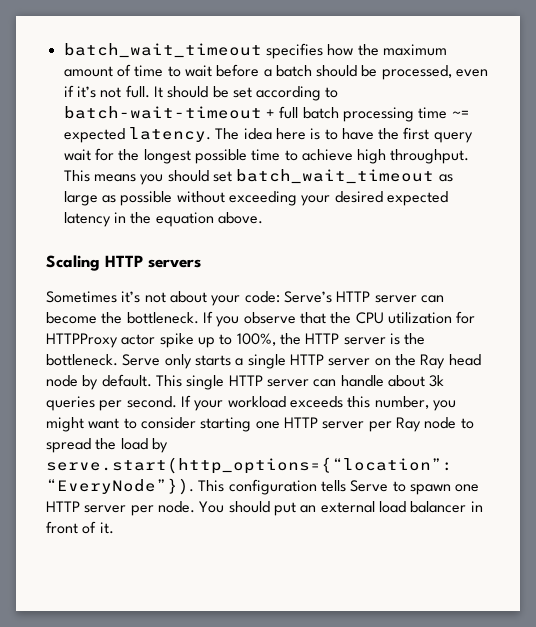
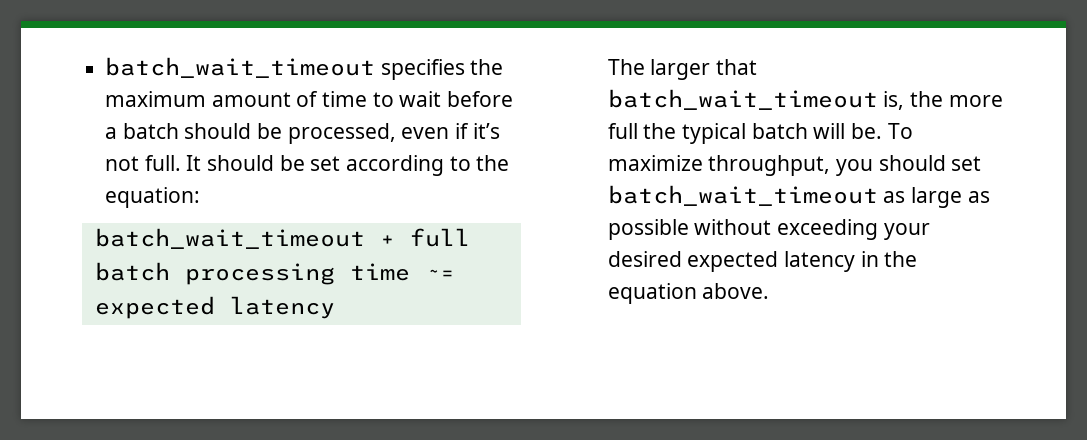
[327,44,354,56] how -> (465, 69) none
[63,106,262,119] batch-wait-timeout -> [476,155,510,171] [105,187,201,208] [94,228,365,249] the equation: // batch_wait_timeout
[128,127,473,143] [63,148,470,164] [63,170,136,182] latency. The idea here is to have the first query wait for the longest possible time to achieve high throughput. This means -> [229,296,335,319] [607,59,758,80] [607,89,1003,110] [607,123,913,144] [607,155,831,176] latency // The larger that batch_wait_timeout is, the more full the typical batch will be. To maximize throughput,
[46,255,201,271] [46,291,444,306] [46,311,476,327] [46,333,426,348] [46,354,481,369] [46,374,445,390] [46,395,456,411] [46,417,474,432] [46,438,168,453] [46,457,453,474] [46,478,480,495] [46,501,483,516] [46,521,114,534] // Scaling HTTP servers // Sometimes it’s not about your code: Serve’s HTTP server can become the bottleneck. If you observe that the CPU utilization for HTTPProxy actor spike up to 100%, the HTTP server is the bottleneck. Serve only starts a single HTTP server on the Ray head node by default. This single HTTP server can handle about 3k queries per second. If your workload exceeds this number, you might want to consider starting one HTTP server per Ray node to spread the load by serve.start(http_options={“location”: “EveryNode”}). This configuration tells Serve to spawn one HTTP server per node. You should put an external load balancer in front of it. -> (770, 291) none

